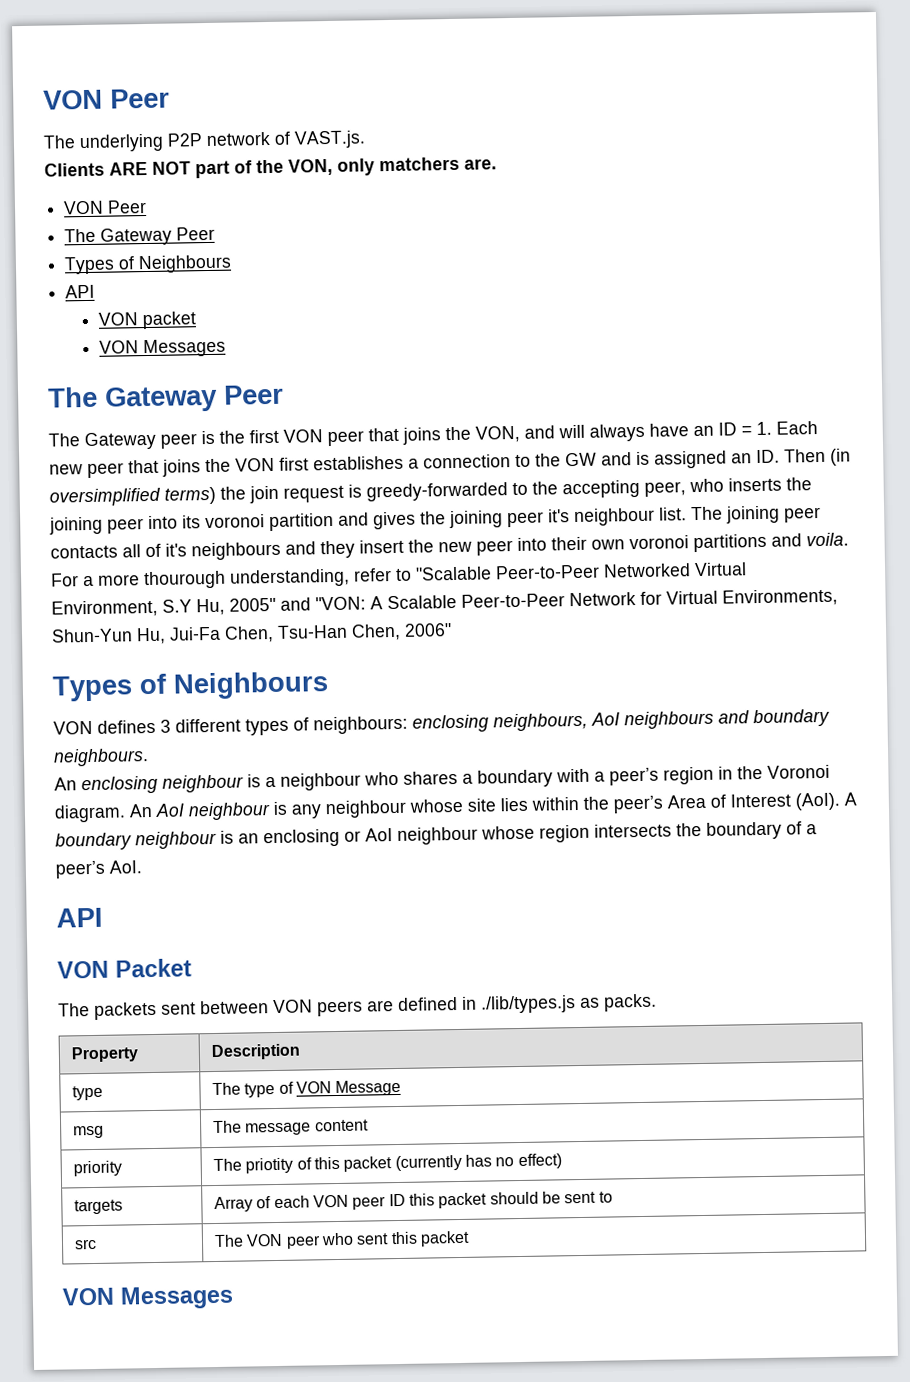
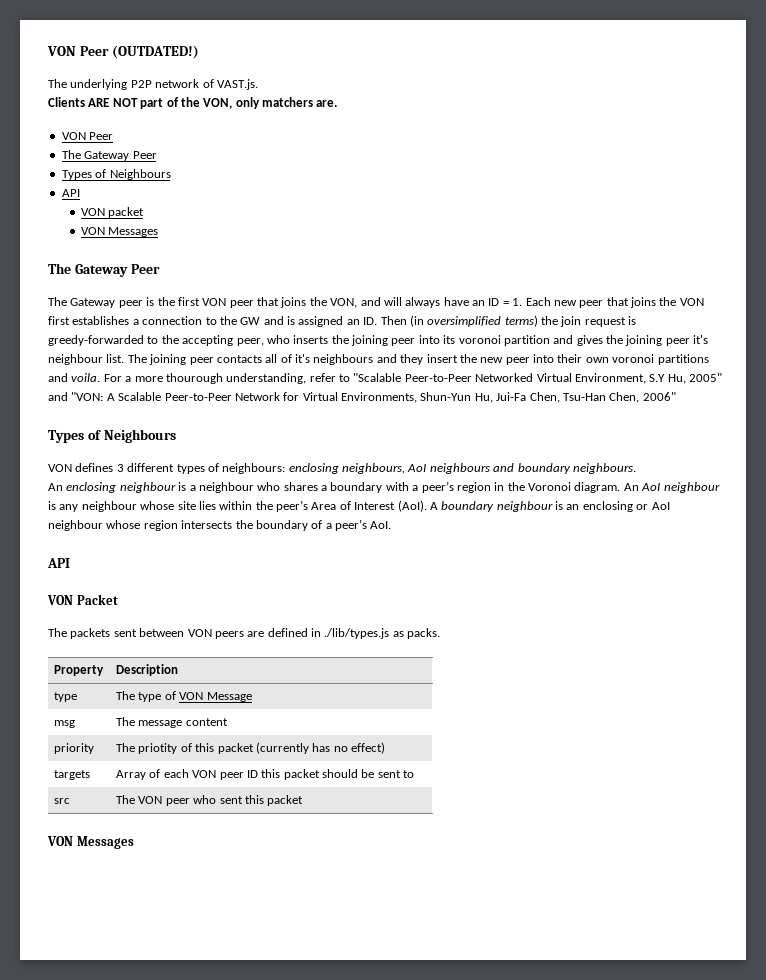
[43,88,170,110] VON Peer -> [47,45,199,59] VON Peer (OUTDATED!)

